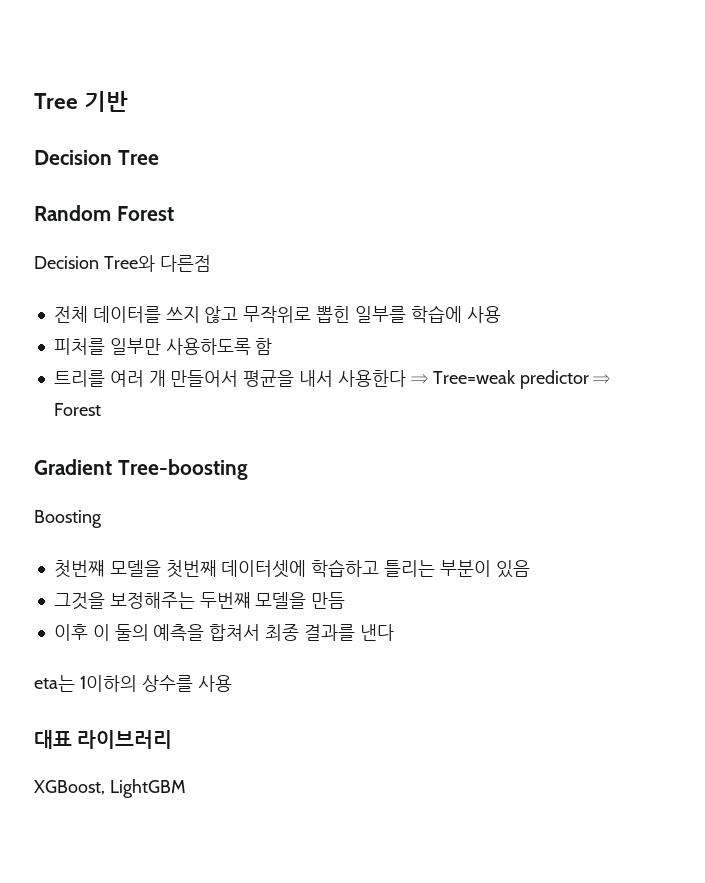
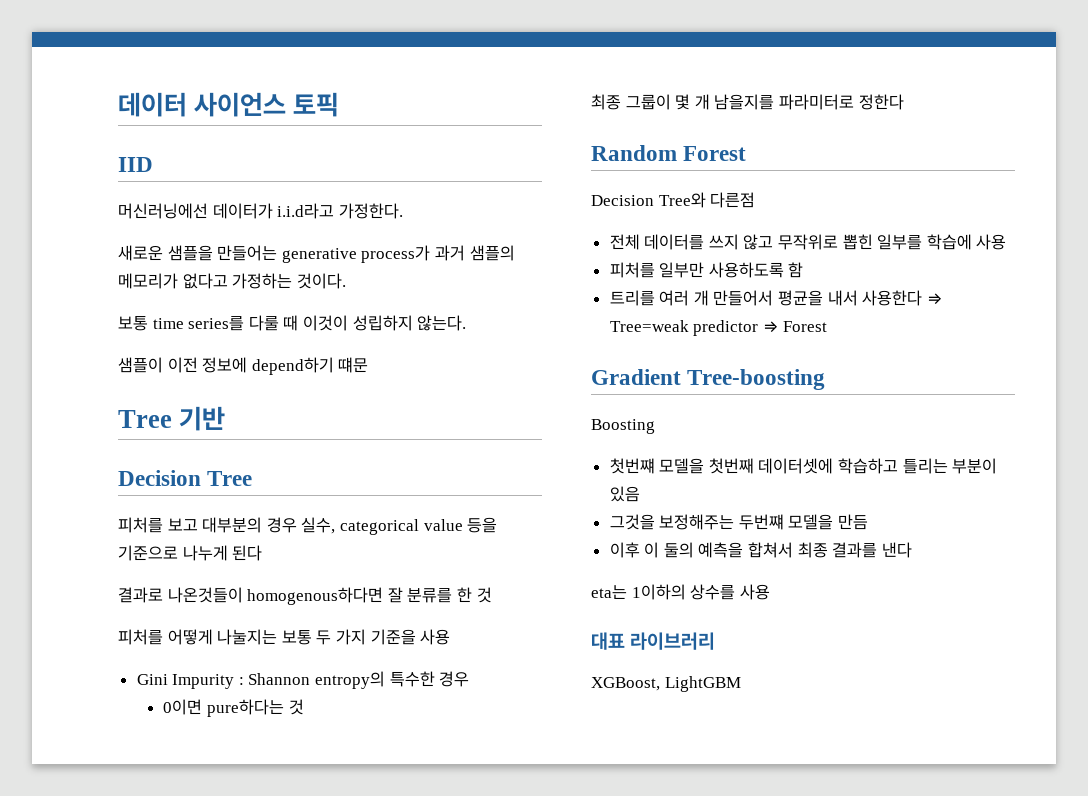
[34,91,129,112] [34,150,159,165] Tree 기반 // Decision Tree -> [118,92,340,117] [118,157,153,172] [118,203,403,219] [118,245,515,263] [118,273,346,289] [118,315,467,331] [118,357,369,375] [118,406,226,431] [118,470,253,486] [118,517,498,535] [118,545,263,561] [118,587,492,605] [118,629,451,645] [136,671,470,689] [163,699,304,717] [591,94,904,110] 데이터 사이언스 토픽 // IID // 머신러닝에선 데이터가 i.i.d라고 가정한다. // 새로운 샘플을 만들어는 generative process가 과거 샘플의 메모리가 없다고 가정하는 것이다. // 보통 time series를 다룰 때 이것이 성립하지 않는다. // 샘플이 이전 정보에 depend하기 떄문 // Tree 기반 // Decision Tree // 피처를 보고 대부분의 경우 실수, categorical value 등을 기준으로 나누게 된다 // 결과로 나온것들이 homogenous하다면 잘 분류를 한 것 // 피처를 어떻게 나눌지는 보통 두 가지 기준을 사용 // Gini Impurity : Shannon entropy의 특수한 경우 // 0이면 pure하다는 것 // 최종 그룹이 몇 개 남을지를 파라미터로 정한다

